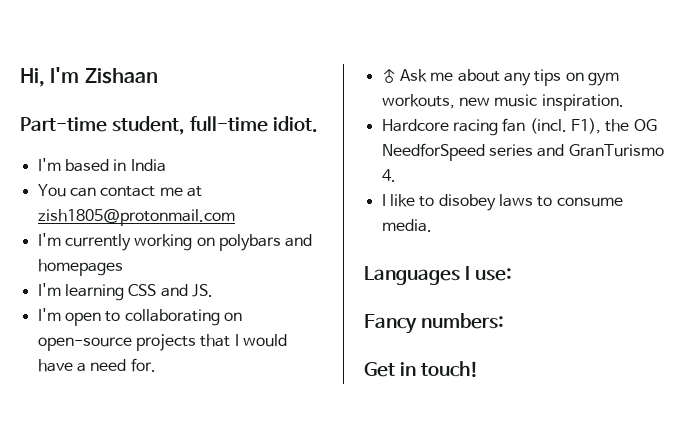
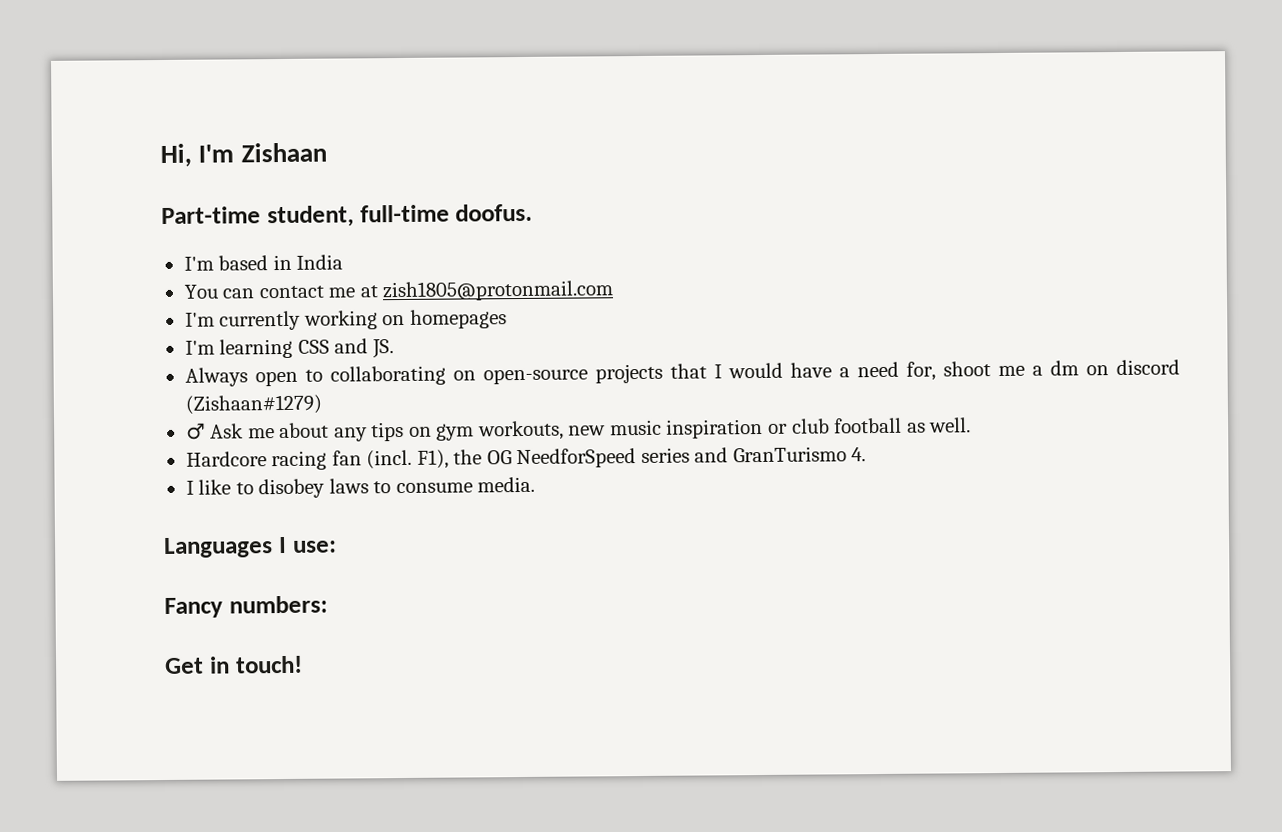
[272,116,318,133] idiot. -> [455,203,534,222] doofus.
[218,234,313,251] polybars and -> (406, 320) none
[37,308,61,321] I'm -> [184,367,248,387] Always
[130,358,156,372] for. -> [905,359,1180,381] [184,394,322,415] for, shoot me a dm on discord (Zishaan#1279)
[541,94,624,111] inspiration. -> [666,417,972,439] inspiration or club football as well.

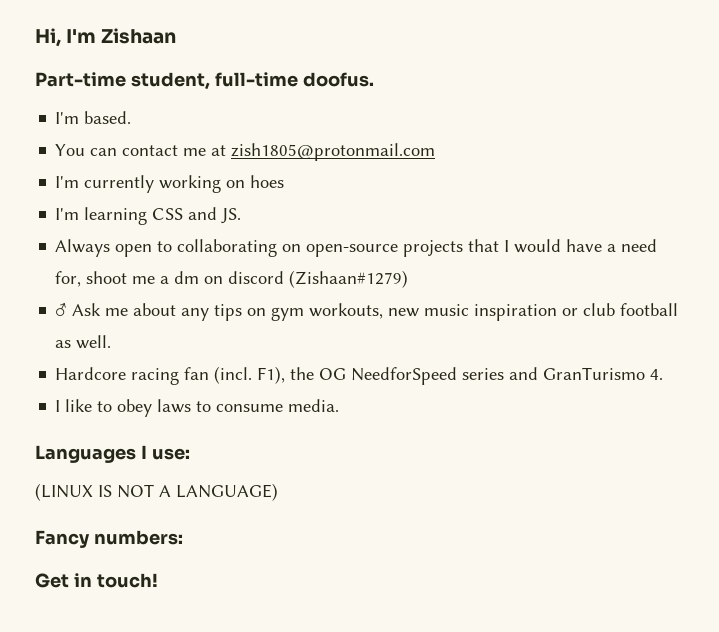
[218,254,344,271] based in India -> [84,111,132,124] based.
[409,309,507,329] homepages -> [250,175,285,188] hoes
[258,478,326,499] disobey -> [117,399,153,417] obey
(337, 546) none -> [35,483,278,501] // (LINUX IS NOT A LANGUAGE)

